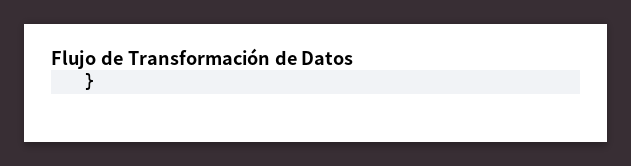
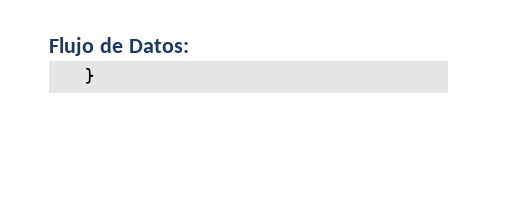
[127,48,354,65] Transformación de Datos -> [128,39,189,53] Datos:

